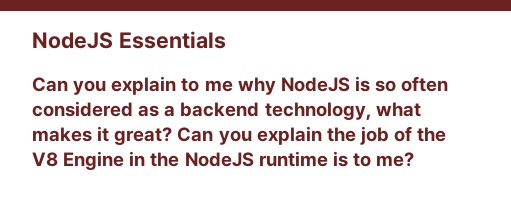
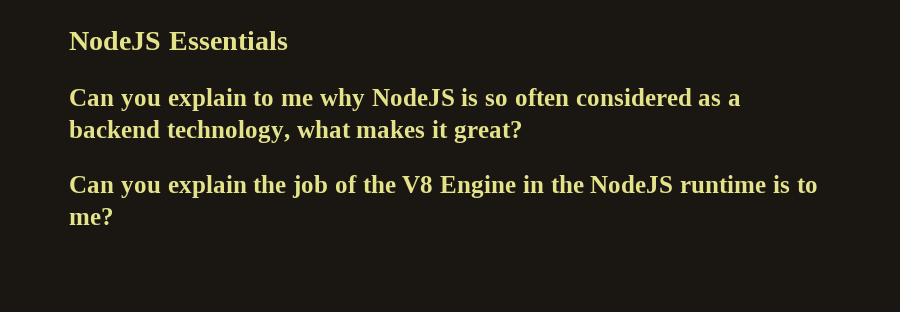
(173, 136) none -> (523, 132) //

